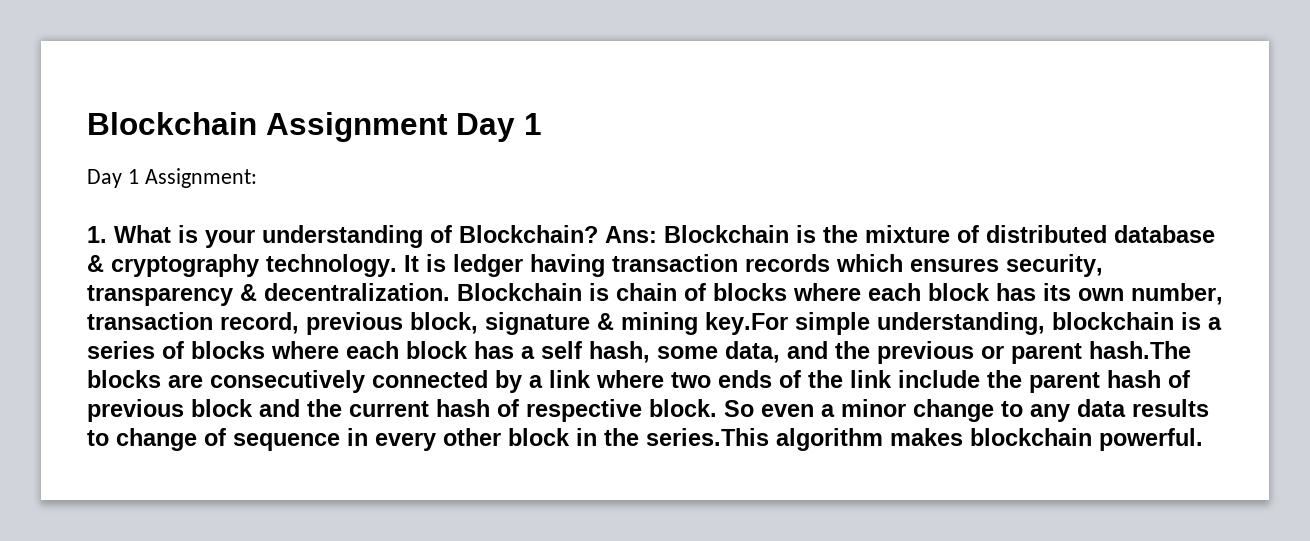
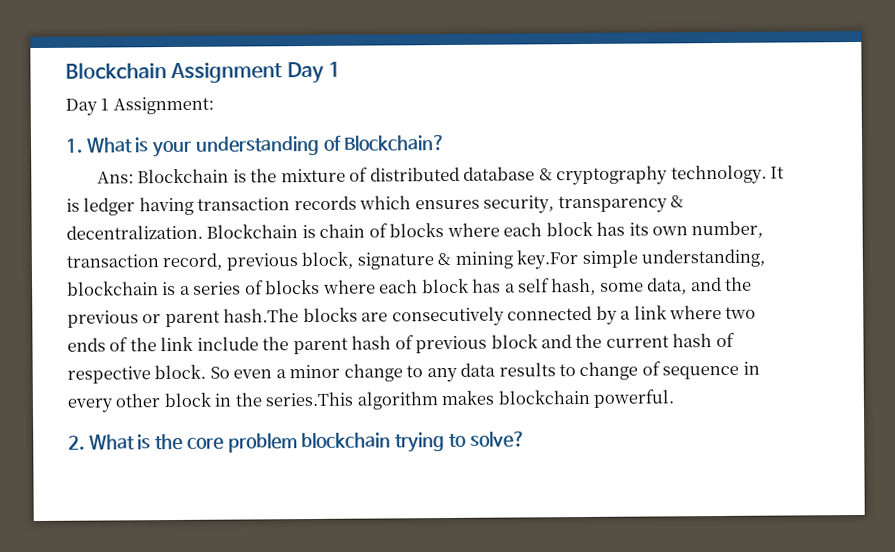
(598, 234) none -> (447, 143) //
(1203, 439) none -> [68,431,526,453] // 2. What is the core problem blockchain trying to solve?

